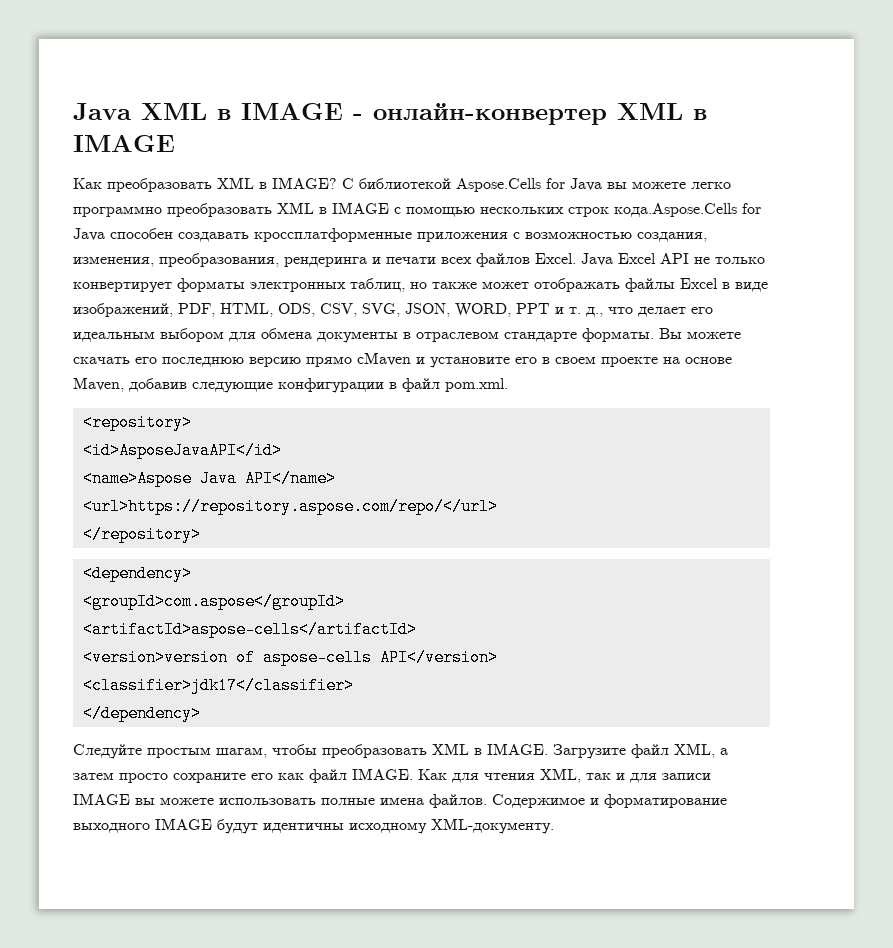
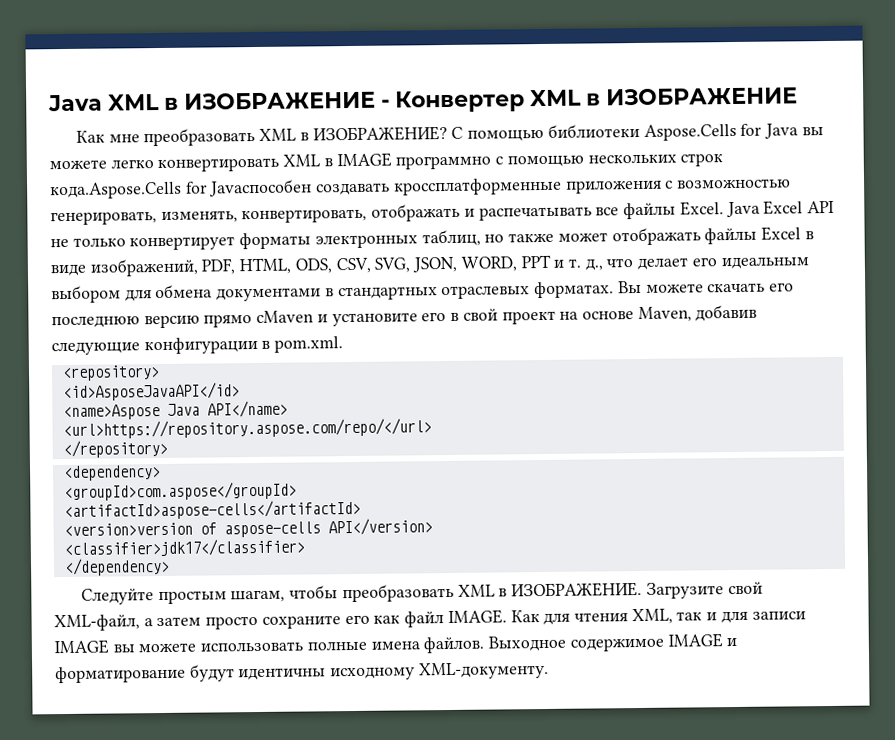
[241,103,707,125] [73,135,175,152] [73,177,451,192] IMAGE - онлайн-конвертер XML в IMAGE // Как преобразовать XML в IMAGE? С библиотекой -> [184,87,798,113] [76,123,640,147] ИЗОБРАЖЕНИЕ - Конвертер XML в ИЗОБРАЖЕНИЕ // Как мне преобразовать XML в ИЗОБРАЖЕНИЕ? С помощью библиотеки
[73,202,389,217] программно преобразовать XML в IMAGE -> [157,152,492,173] конвертировать XML в IMAGE программно
[73,228,173,241] Java способен -> [209,179,313,197] Javaспособен
[637,232,707,242] [73,253,530,267] создания, изменения, преобразования, рендеринга и печати всех файлов -> [50,202,677,226] генерировать, изменять, конвертировать, отображать и распечатывать все файлы
[317,328,654,343] документы в отраслевом стандарте форматы. -> [216,281,615,302] документами в стандартных отраслевых форматах.
[555,356,658,367] своем проекте -> [462,308,556,325] свой проект
[402,378,440,392] файл -> (271, 344) none
[487,743,715,759] IMAGE. Загрузите файл XML, -> [511,581,763,599] [54,614,140,632] ИЗОБРАЖЕНИЕ. Загрузите свой XML-файл,
[492,794,727,808] [73,818,212,833] Содержимое и форматирование выходного IMAGE -> [488,633,738,652] [55,665,186,684] Выходное содержимое IMAGE и форматирование

